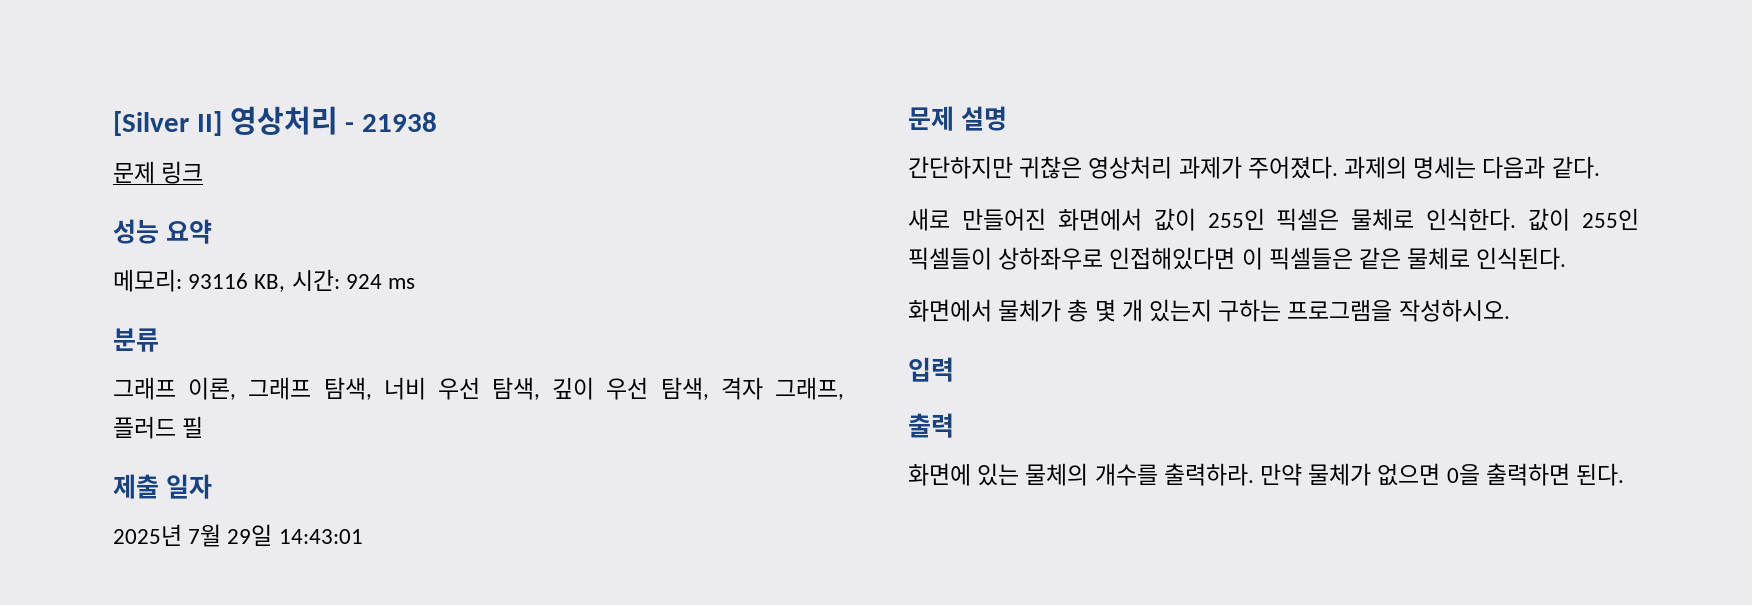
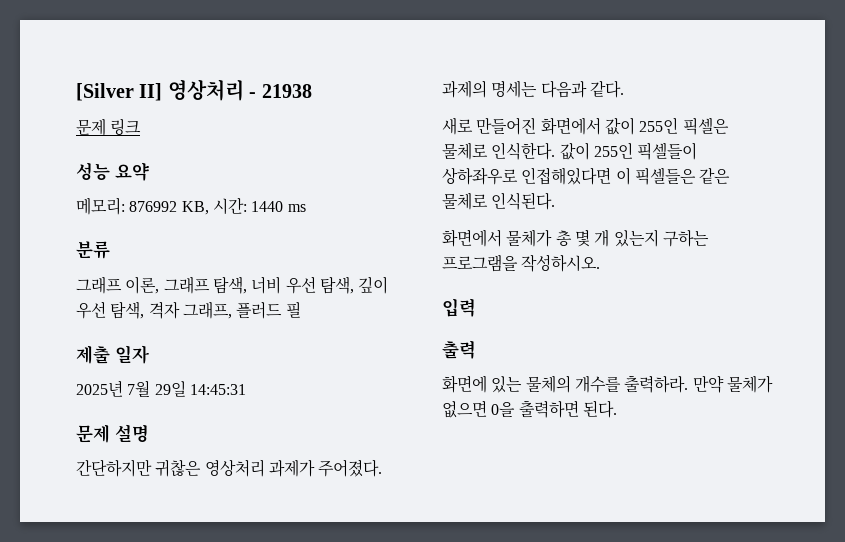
[188,273,249,289] 93116 -> [129,201,178,212] 876992
[345,274,382,289] 924 -> [251,201,284,212] 1440
[278,529,363,544] 14:43:01 -> [189,384,246,395] 14:45:31

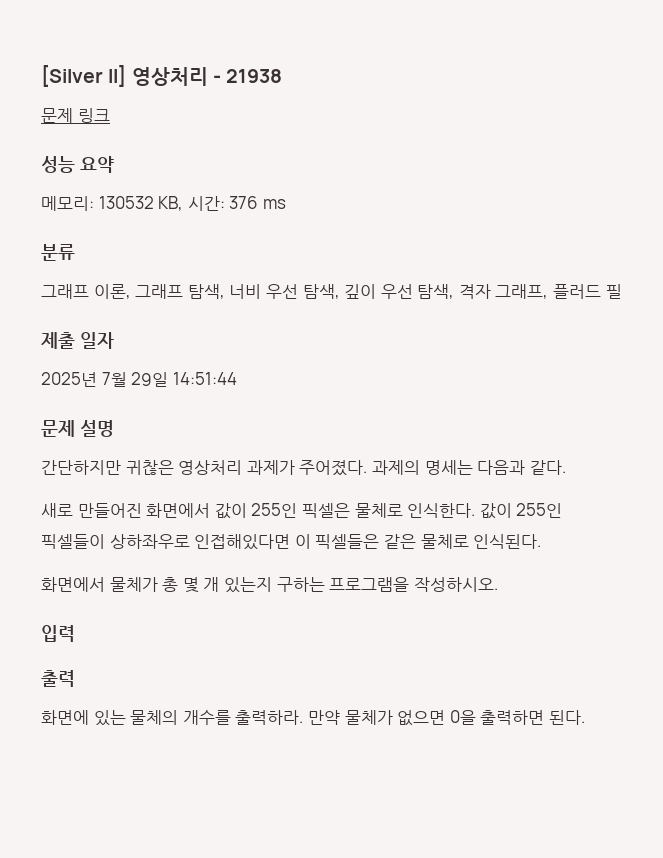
[129,201,178,212] 876992 -> [98,196,154,209] 130532
[251,201,284,212] 1440 -> [229,196,259,209] 376
[189,384,246,395] 14:45:31 -> [172,372,237,385] 14:51:44

